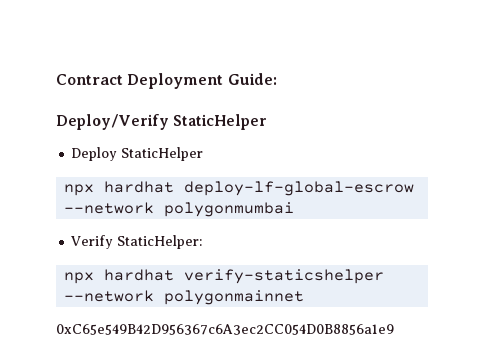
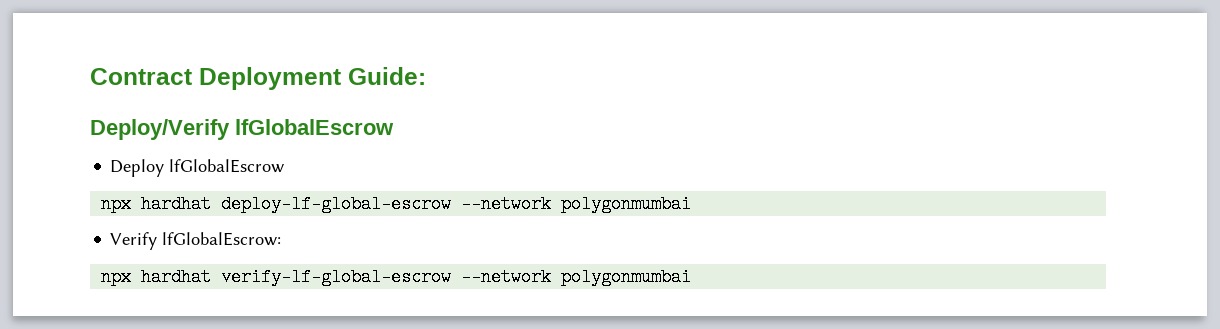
[173,114,268,130] StaticHelper -> [235,119,394,135] lfGlobalEscrow
[121,147,204,161] StaticHelper -> [169,159,285,173] lfGlobalEscrow
[117,235,203,249] [64,269,385,284] [64,290,305,305] [56,324,394,335] StaticHelper: // npx hardhat verify-staticshelper --network polygonmainnet // 0xC65e549B42D956367c6A3ec2CC054D0B8856a1e9 -> [162,232,282,246] [101,268,692,286] lfGlobalEscrow: // npx hardhat verify-lf-global-escrow --network polygonmumbai

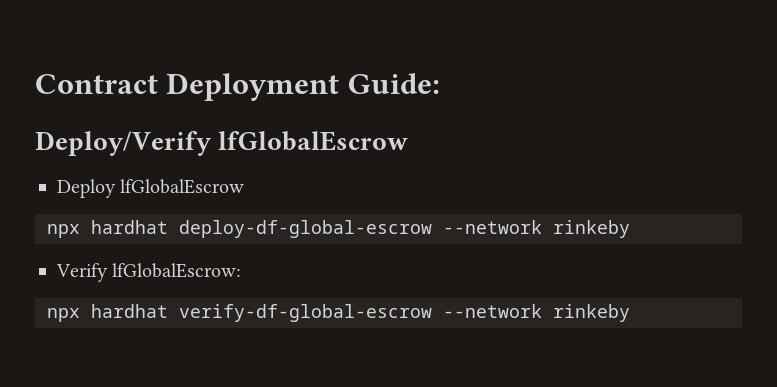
[221,195,692,213] deploy-lf-global-escrow --network polygonmumbai -> [179,220,630,238] deploy-df-global-escrow --network rinkeby
[221,268,692,286] verify-lf-global-escrow --network polygonmumbai -> [179,304,630,322] verify-df-global-escrow --network rinkeby

